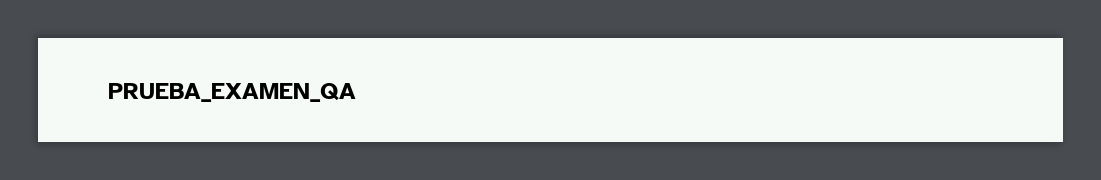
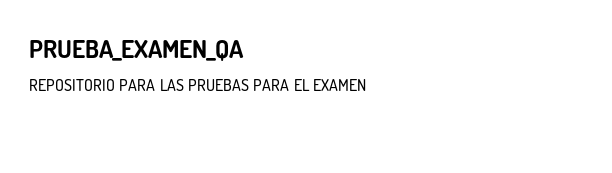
(356, 92) none -> [29,79,366,91] // REPOSITORIO PARA LAS PRUEBAS PARA EL EXAMEN

